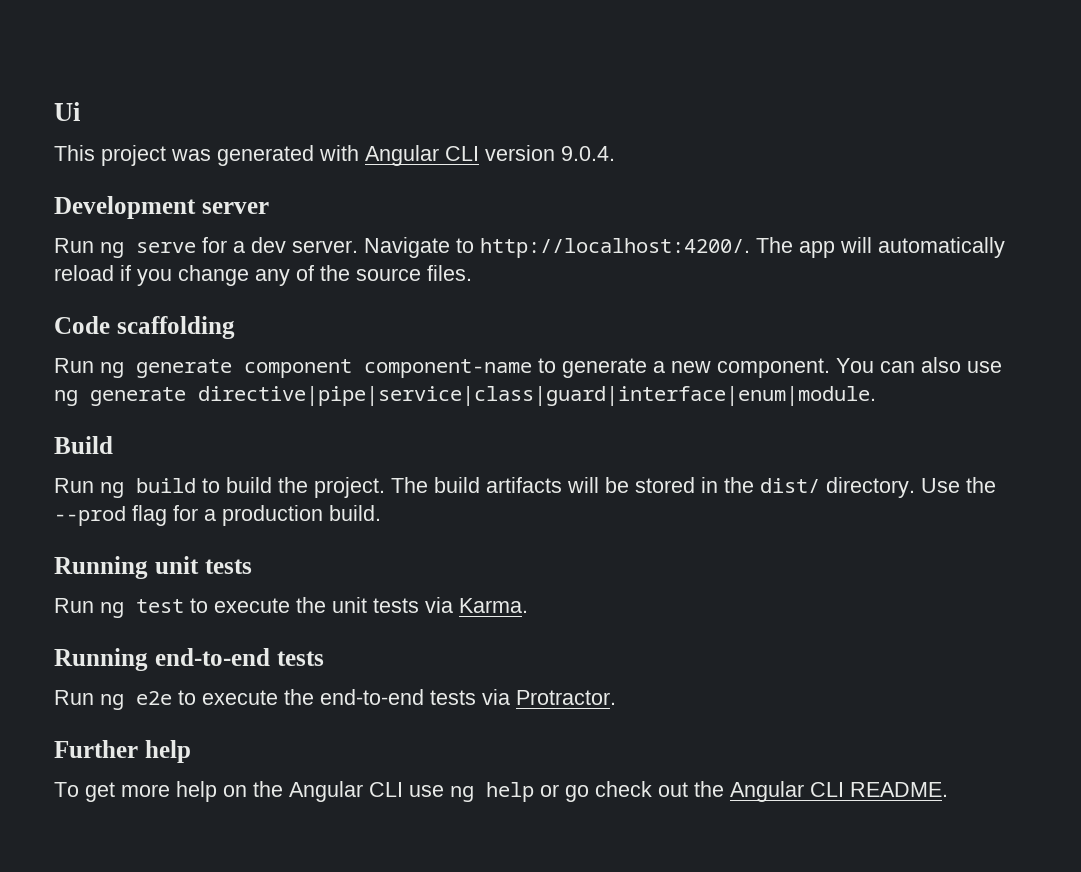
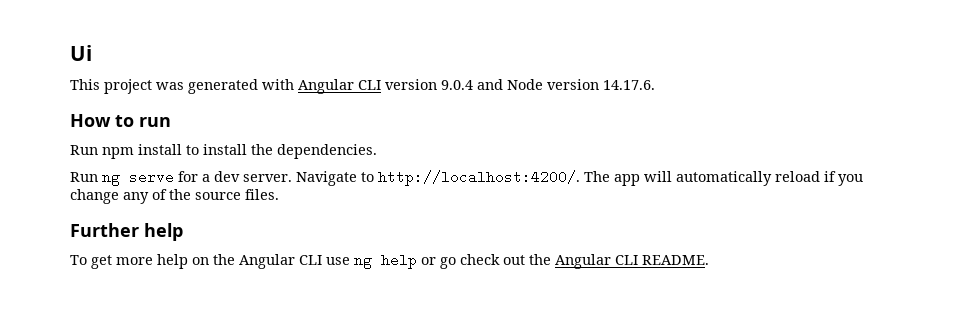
[561,146,615,161] [54,196,269,219] 9.0.4. // Development server -> [441,79,655,90] [70,114,171,127] [70,144,377,159] 9.0.4 and Node version 14.17.6. // How to run // Run npm install to install the dependencies.
[54,316,235,339] [54,357,1002,378] [54,386,876,406] [54,436,113,454] [54,477,996,498] [54,505,381,526] [54,556,252,579] [54,597,528,618] [54,648,324,671] [54,689,616,710] // Code scaffolding // Run ng generate component component-name to generate a new component. You can also use ng generate directive|pipe|service|class|guard|interface|enum|module. // Build // Run ng build to build the project. The build artifacts will be stored in the dist/ directory. Use the --prod flag for a production build. // Running unit tests // Run ng test to execute the unit tests via Karma. // Running end-to-end tests // Run ng e2e to execute the end-to-end tests via Protractor. -> (279, 194) none

